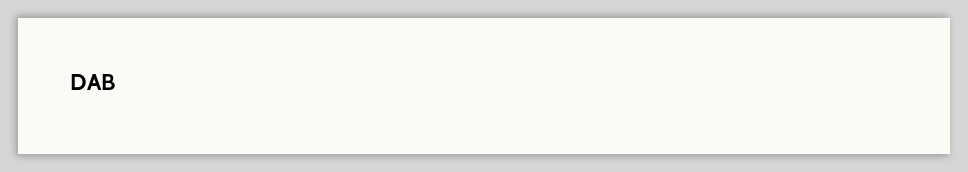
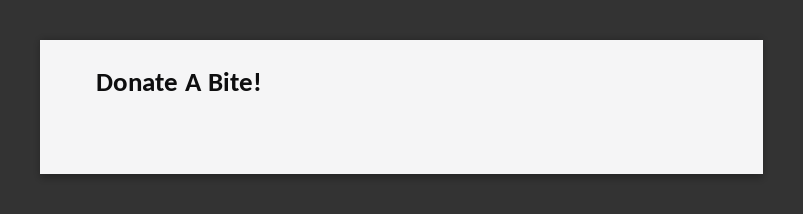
[70,74,115,90] DAB -> [96,72,263,91] Donate A Bite!

